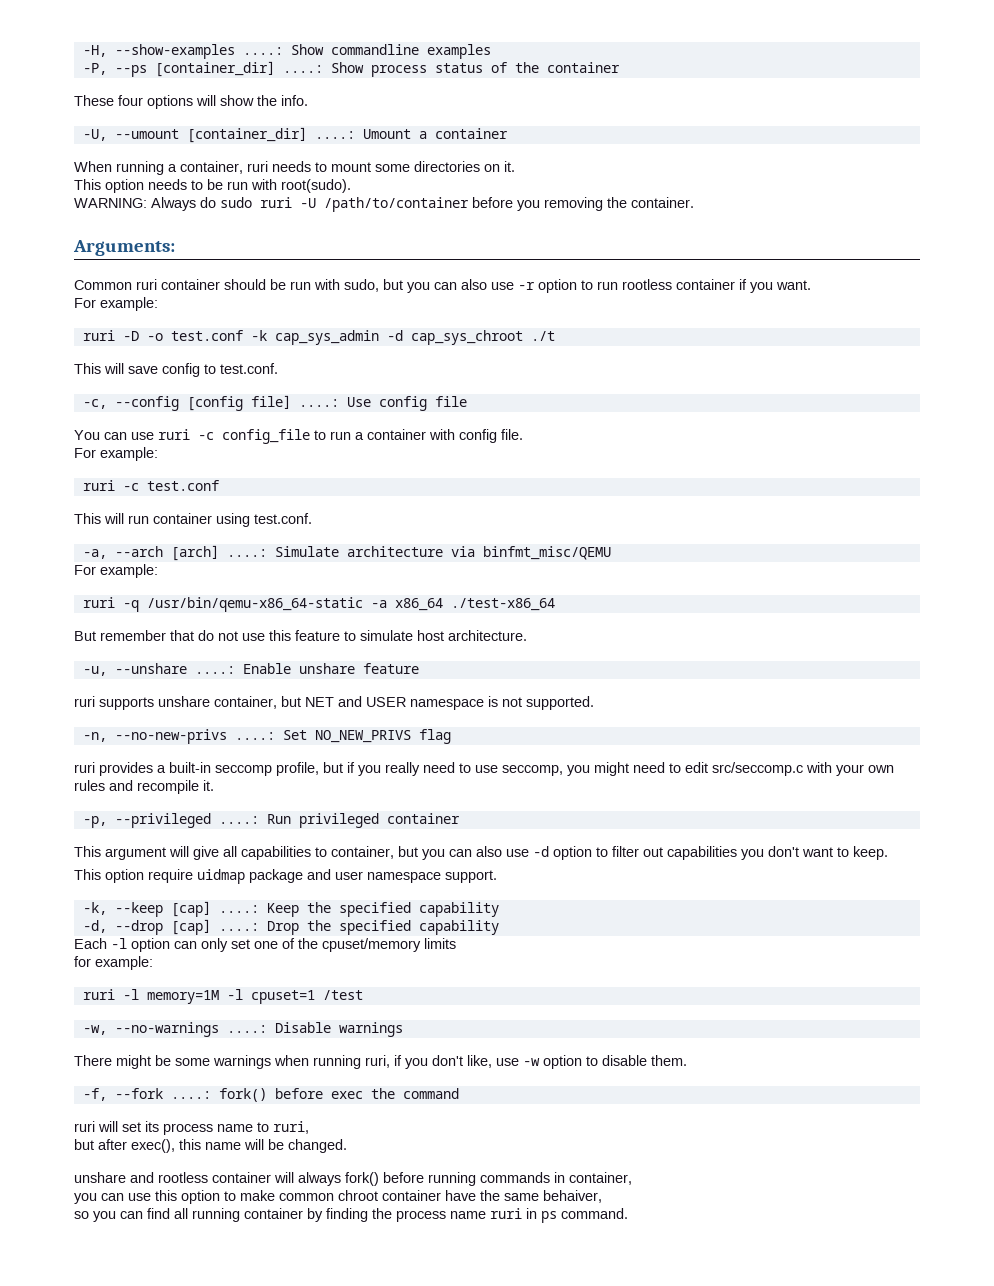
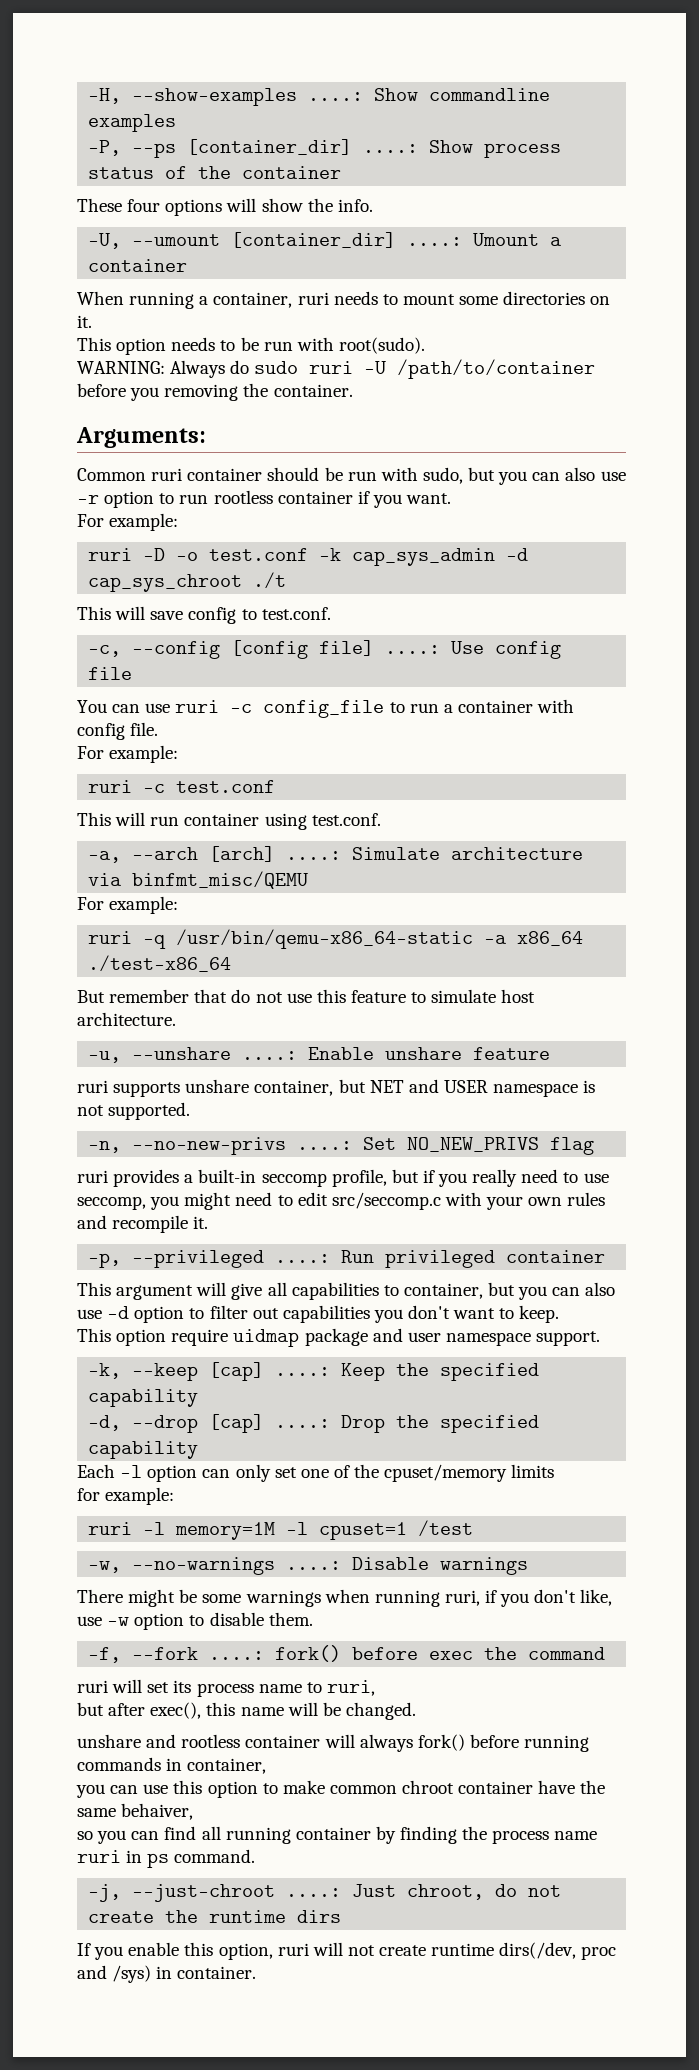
(628, 1213) none -> [88,1884,562,1902] [88,1910,342,1923] [77,1942,617,1960] [77,1965,257,1983] // -j, --just-chroot ....: Just chroot, do not create the runtime dirs // If you enable this option, ruri will not create runtime dirs(/dev, proc and /sys) in container.

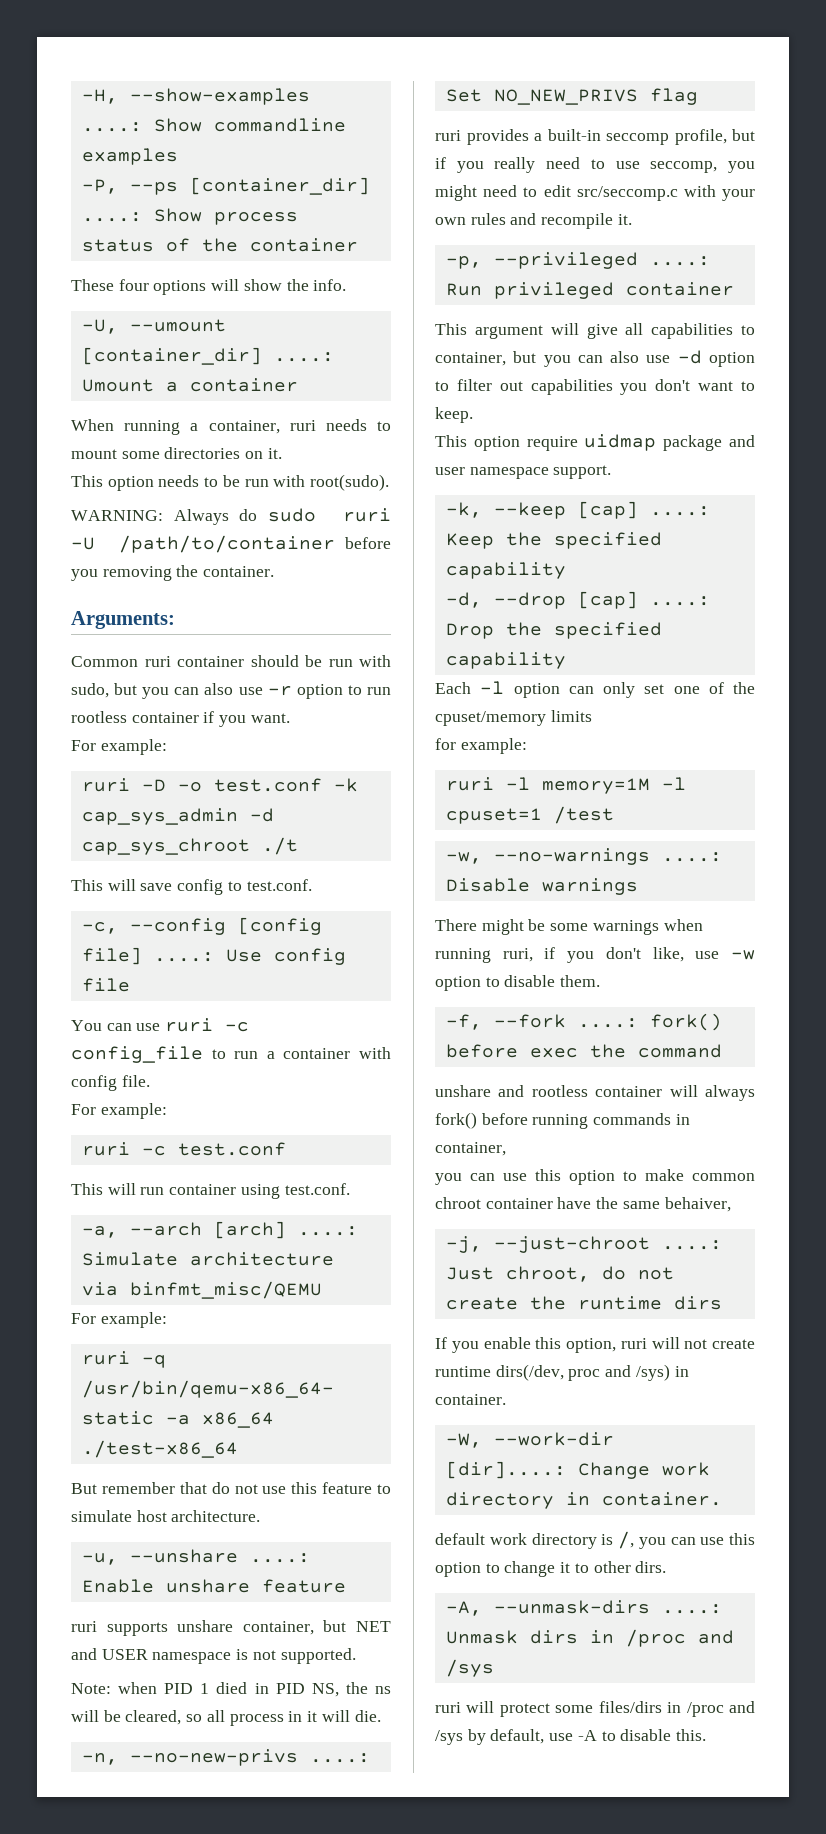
(191, 1111) none -> [71,1682,391,1697] [71,1710,381,1726] // Note: when PID 1 died in PID NS, the ns will be cleared, so all process in it will die.
[77,1679,375,1697] [77,1702,416,1720] // ruri will set its process name to ruri, // but after exec(), this name will be changed. -> (722, 1051) none
[77,1826,598,1844] [77,1849,256,1868] // so you can find all running container by finding the process name ruri in ps command. -> (731, 1204) none
(257, 1972) none -> [445,1432,614,1448] [445,1461,710,1479] [445,1492,722,1509] [435,1531,755,1549] [435,1561,667,1577] [445,1600,722,1616] [445,1629,734,1647] [445,1659,494,1677] [435,1701,755,1717] [435,1729,707,1745] // -W, --work-dir [dir]....: Change work directory in container. // default work directory is /, you can use this option to change it to other dirs. // -A, --unmask-dirs ....: Unmask dirs in /proc and /sys // ruri will protect some files/dirs in /proc and /sys by default, use -A to disable this.

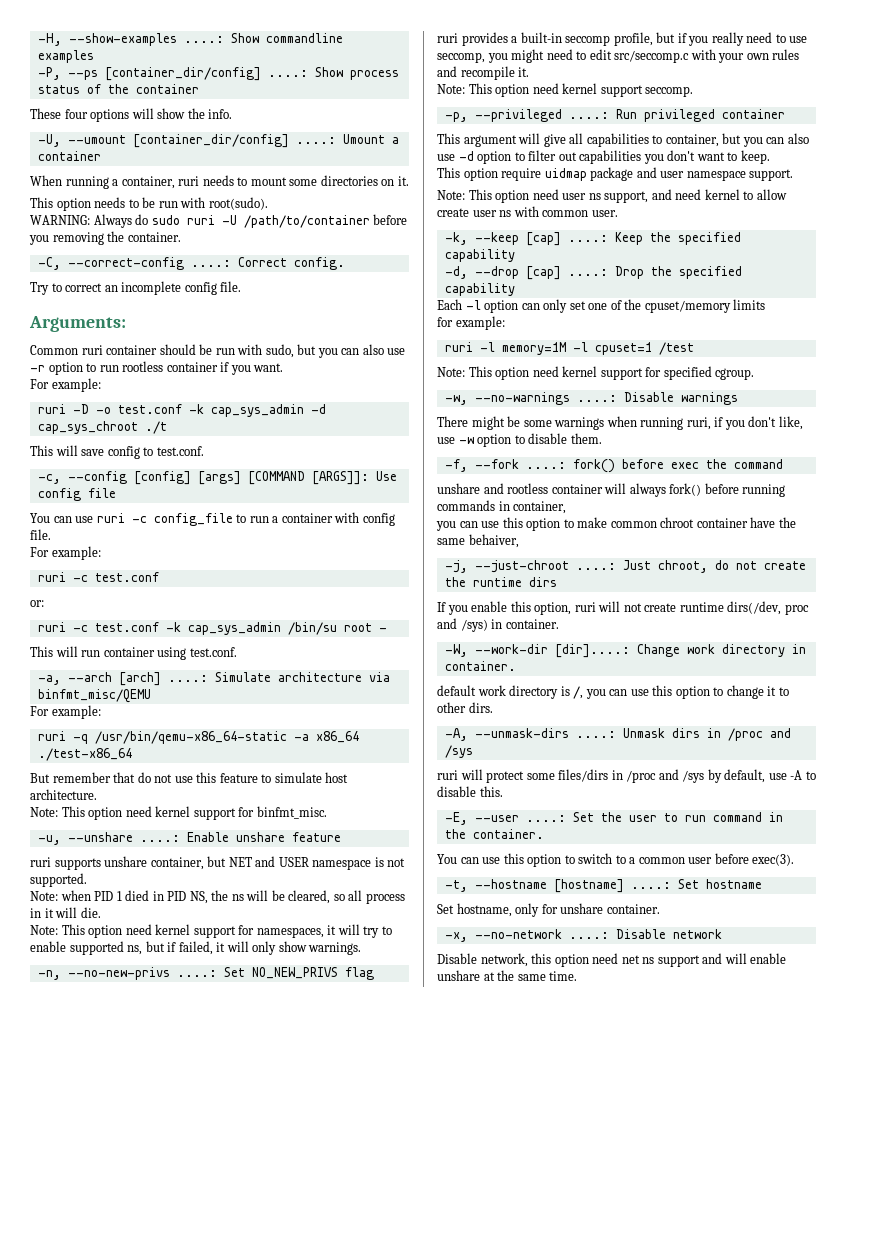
[189,177,370,195] [container_dir] -> [104,67,261,81] [container_dir/config]
[81,347,262,365] [container_dir] -> [132,134,289,148] [container_dir/config]
(275, 571) none -> [37,257,345,270] [30,281,242,295] // -C, --correct-config ....: Correct config. // Try to correct an incomplete config file.
[237,917,322,935] [81,947,214,965] [config file] ....: -> [133,471,369,485] [config] [args] [COMMAND [ARGS]]:
(286, 1149) none -> [30,600,44,607] [37,622,387,635] // or: // ruri -c test.conf -k cap_sys_admin /bin/su root -
(261, 1516) none -> [30,806,327,820] // Note: This option need kernel support for binfmt_misc.
(381, 1716) none -> [30,924,392,938] [30,941,362,955] // Note: This option need kernel support for namespaces, it will try to enable supported ns, but if failed, it will only show warnings.
(632, 219) none -> [437,83,694,97] // Note: This option need kernel support seccomp.
(612, 472) none -> [437,189,787,203] [437,206,618,217] // Note: This option need user ns support, and need kernel to allow create user ns with common user.
(614, 815) none -> [437,366,755,380] // Note: This option need kernel support for specified cgroup.
(707, 1735) none -> [444,812,783,825] [444,829,544,839] [437,853,795,867] [444,879,762,893] [437,903,660,917] [444,929,722,942] [437,953,787,967] [437,970,578,981] // -E, --user ....: Set the user to run command in the container. // You can use this option to switch to a common user before exec(3). // -t, --hostname [hostname] ....: Set hostname // Set hostname, only for unshare container. // -x, --no-network ....: Disable network // Disable network, this option need net ns support and will enable unshare at the same time.

